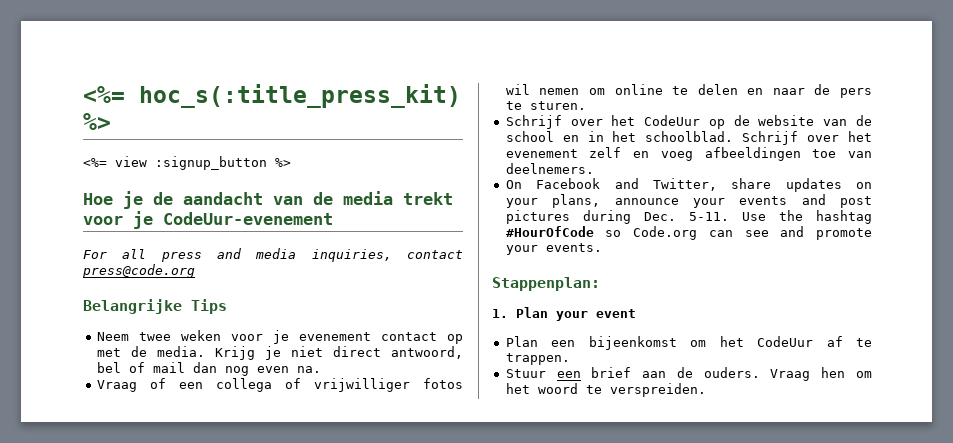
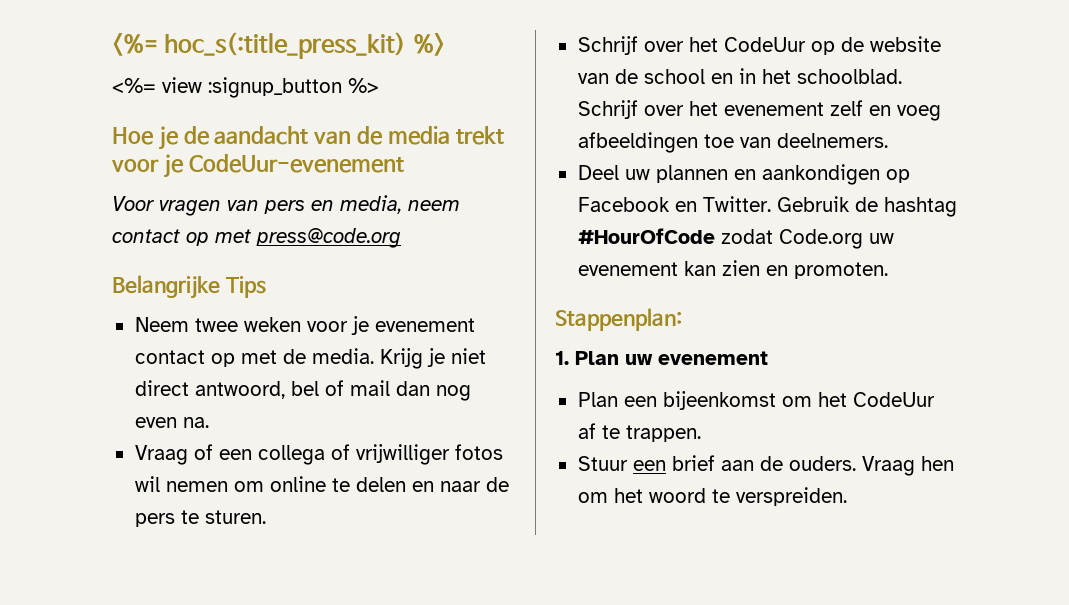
[83,248,463,262] For all press and media inquiries, contact -> [112,195,460,216] [112,229,251,246] Voor vragen van pers en media, neem contact op met
[505,178,872,192] [505,194,872,208] [505,210,872,224] [505,226,872,240] [505,243,602,255] On Facebook and Twitter, share updates on your plans, announce your events and post pictures during Dec. 5-11. Use the hashtag #HourOfCode so Code.org can see and promote your events. -> [577,164,910,185] [577,196,957,217] [577,228,894,249] [577,260,888,279] Deel uw plannen en aankondigen op Facebook en Twitter. Gebruik de hashtag #HourOfCode zodat Code.org uw evenement kan zien en promoten.
[556,309,636,321] your event -> [625,351,768,365] uw evenement

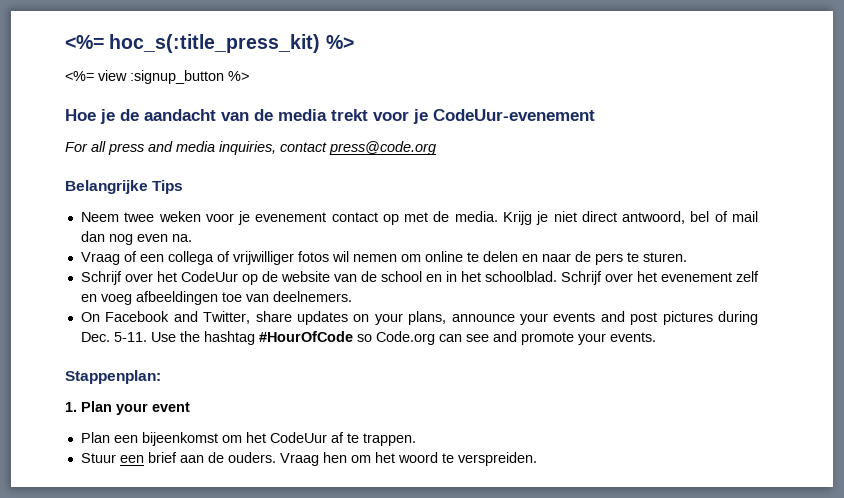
[112,195,460,216] [112,229,251,246] Voor vragen van pers en media, neem contact op met -> [65,141,327,155] For all press and media inquiries, contact
[577,164,910,185] [577,196,957,217] [577,228,894,249] [577,260,888,279] Deel uw plannen en aankondigen op Facebook en Twitter. Gebruik de hashtag #HourOfCode zodat Code.org uw evenement kan zien en promoten. -> [80,311,758,325] [80,331,656,345] On Facebook and Twitter, share updates on your plans, announce your events and post pictures during Dec. 5-11. Use the hashtag #HourOfCode so Code.org can see and promote your events.
[625,351,768,365] uw evenement -> [116,402,190,415] your event

